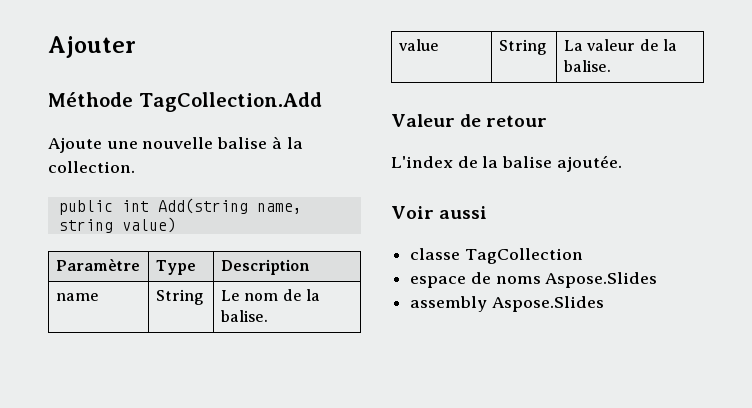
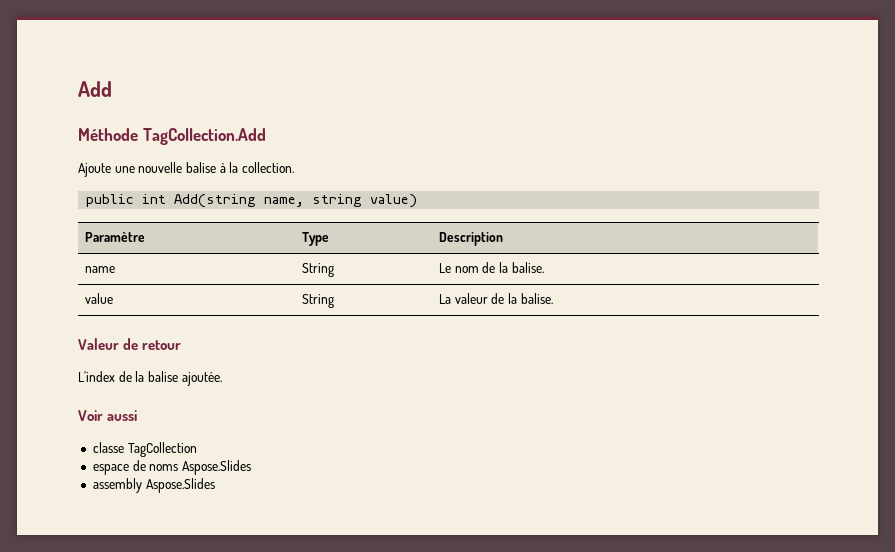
[48,36,136,58] Ajouter -> [78,81,112,97] Add

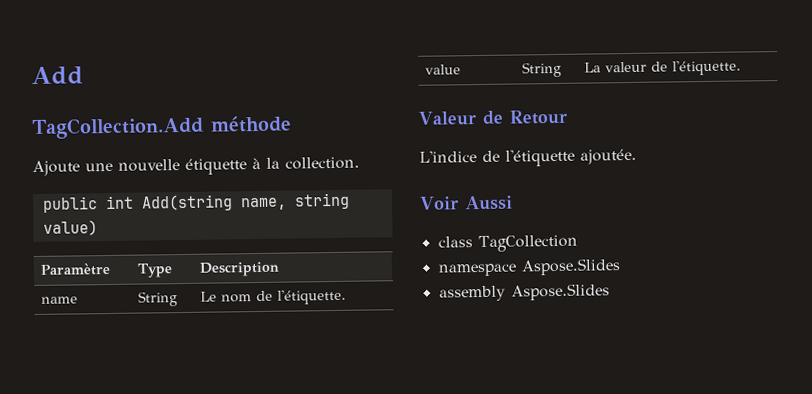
[78,128,138,141] Méthode -> (84, 76) none
(266, 136) none -> [209,115,292,133] méthode
[185,162,216,173] balise -> [185,158,247,175] étiquette
[499,262,544,273] la balise. -> [277,288,347,305] l'étiquette.
[508,293,553,304] la balise. -> [672,59,742,76] l'étiquette.
[142,340,182,350] [78,371,178,382] retour // L'index de la balise -> [508,109,568,125] [419,148,575,167] Retour // L'indice de l'étiquette
[107,410,138,421] [92,442,124,453] aussi // classe -> [463,195,513,211] [437,236,473,248] Aussi // class
[92,460,179,475] espace de noms -> [437,263,517,277] namespace

